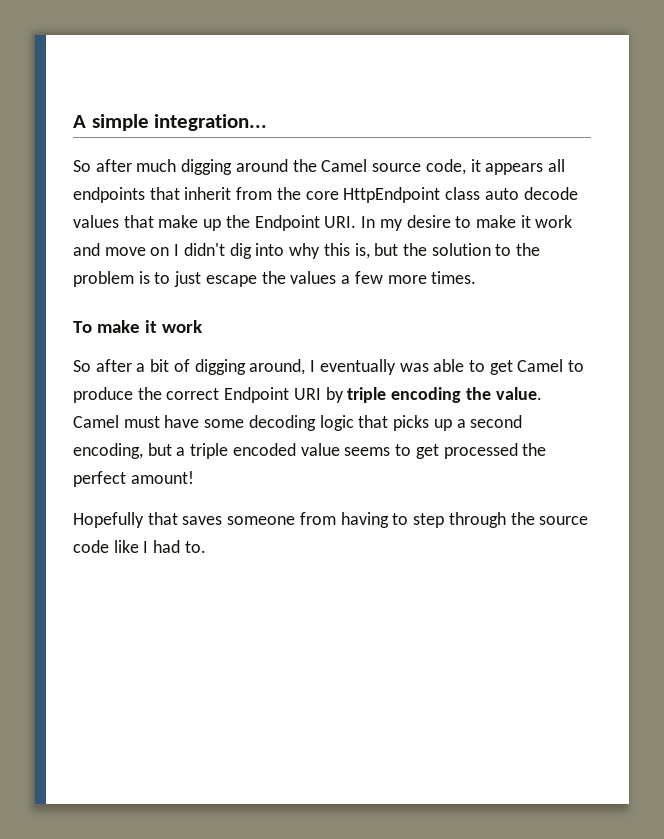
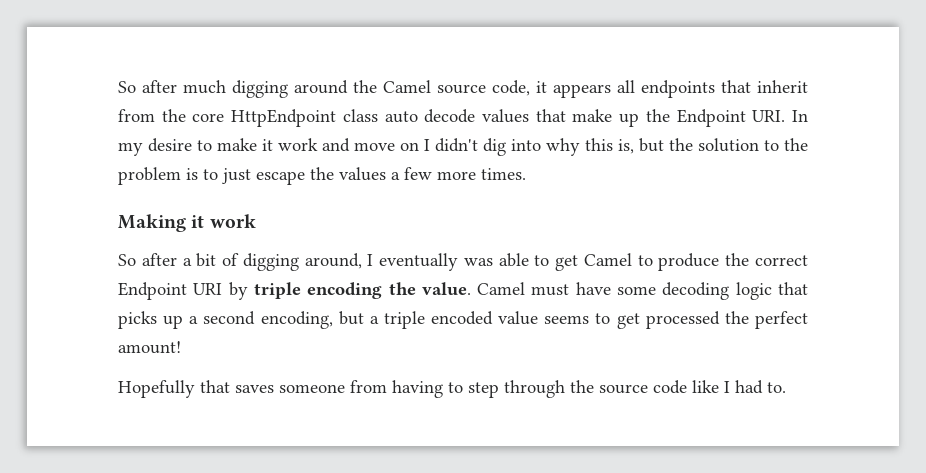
[73,114,268,131] A simple integration... // -> (118, 87) none
[73,320,141,333] To make -> [118,214,186,232] Making

